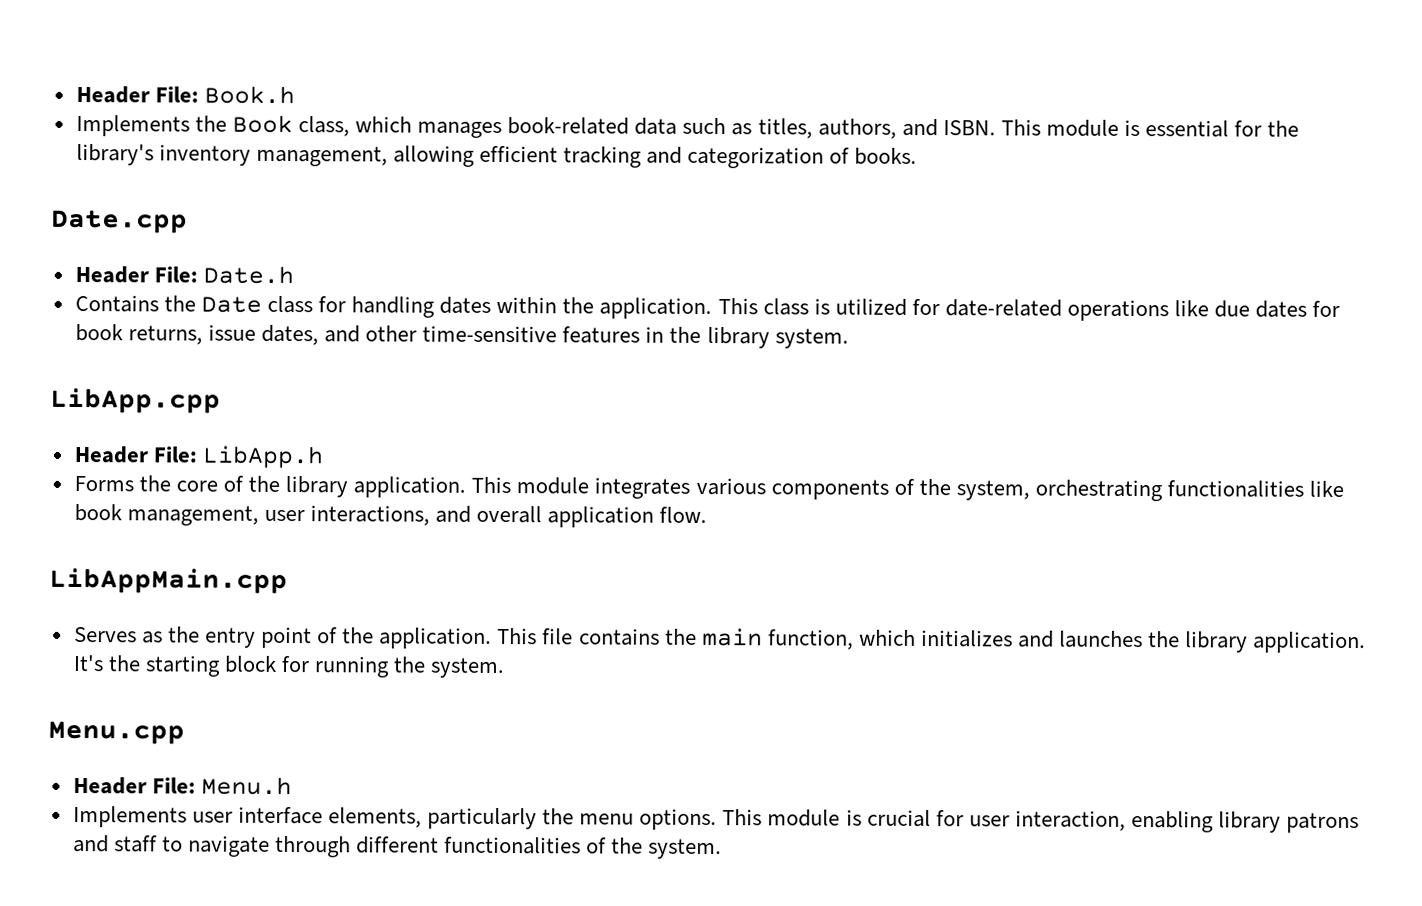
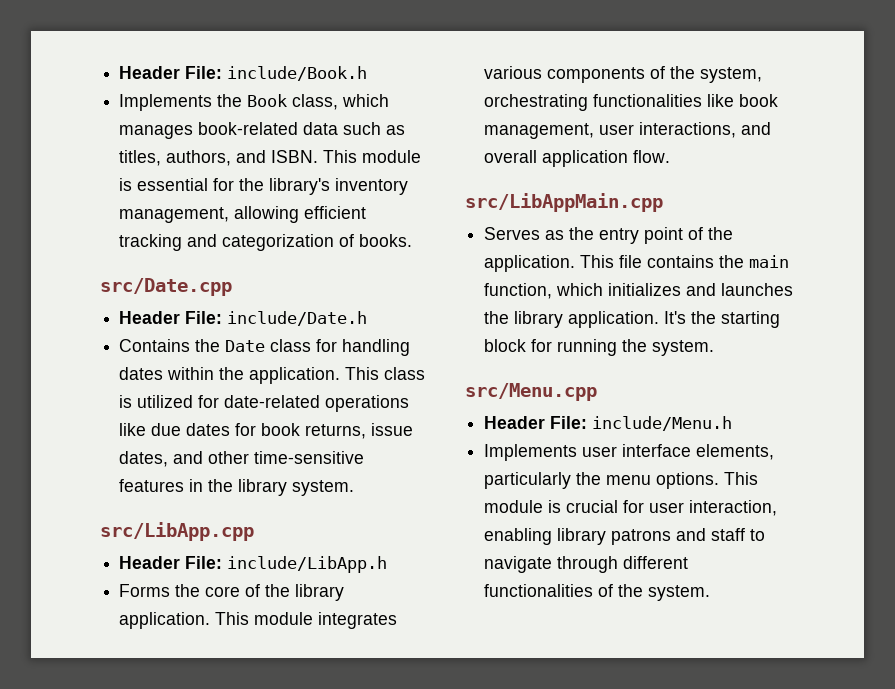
[75,85,295,105] Header File: Book.h -> [119,66,368,81] Header File: include/Book.h
[51,209,188,234] [74,265,294,285] Date.cpp // Header File: Date.h -> [100,278,232,296] [119,311,368,326] src/Date.cpp // Header File: include/Date.h
[50,387,221,414] [73,445,324,469] LibApp.cpp // Header File: LibApp.h -> [100,522,254,541] [119,556,388,573] src/LibApp.cpp // Header File: include/LibApp.h
[49,567,288,595] LibAppMain.cpp -> [465,193,663,212] src/LibAppMain.cpp
[48,720,185,745] [72,776,292,796] Menu.cpp // Header File: Menu.h -> [465,383,597,401] [484,416,733,431] src/Menu.cpp // Header File: include/Menu.h

